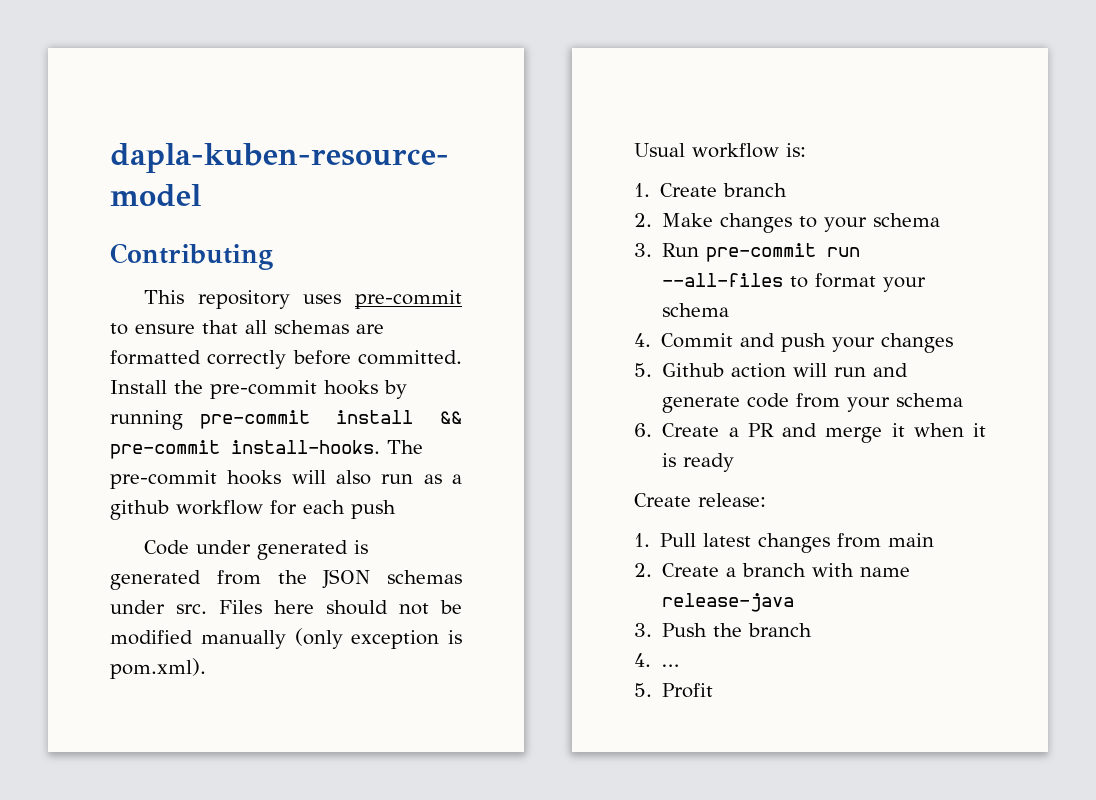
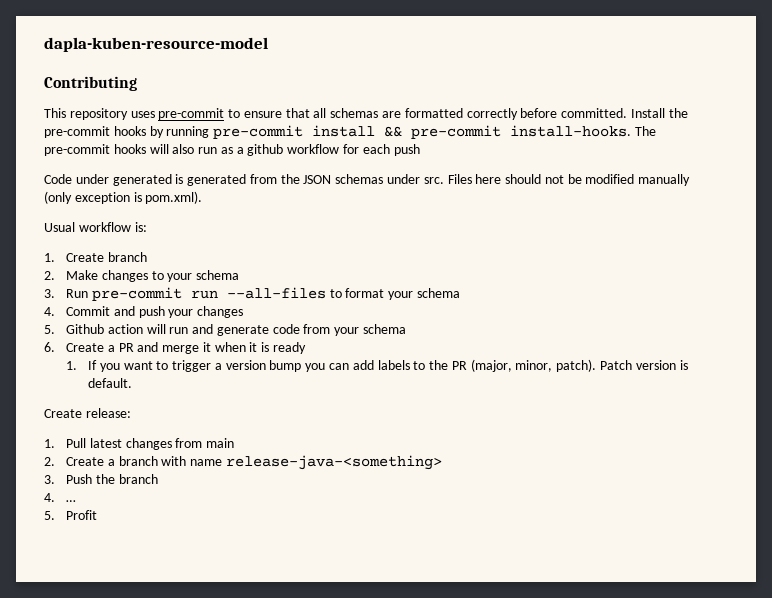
(735, 462) none -> [65,359,688,372] [87,378,132,388] // 1. If you want to trigger a version bump you can add labels to the PR (major, minor, patch). Patch version is default.
[662,593,795,612] release-java -> [225,455,442,470] release-java-<something>

